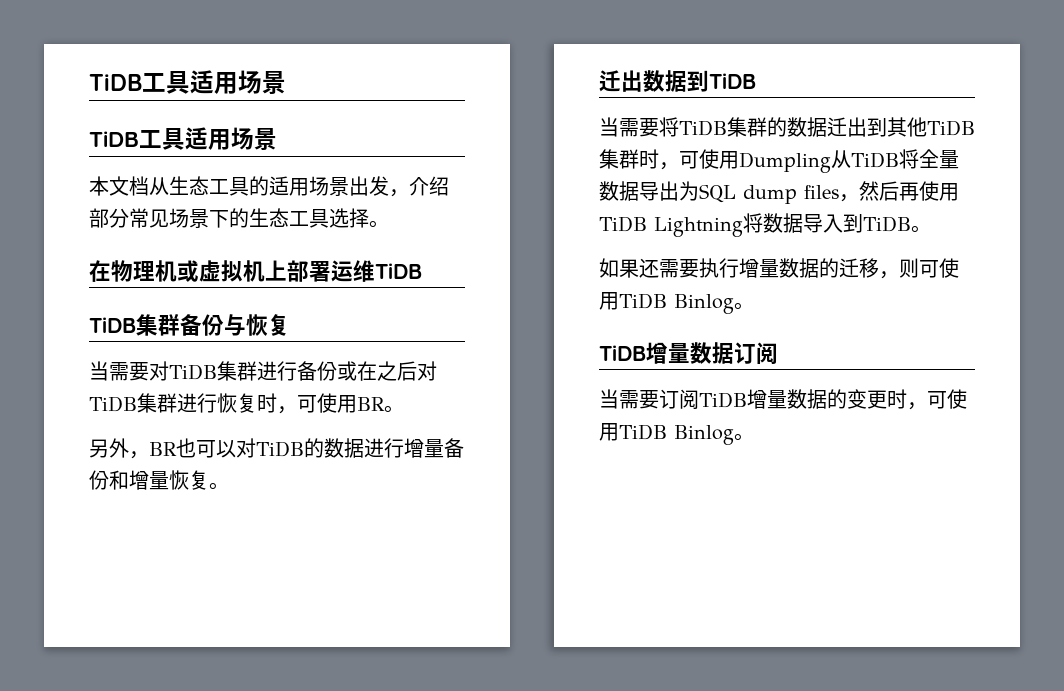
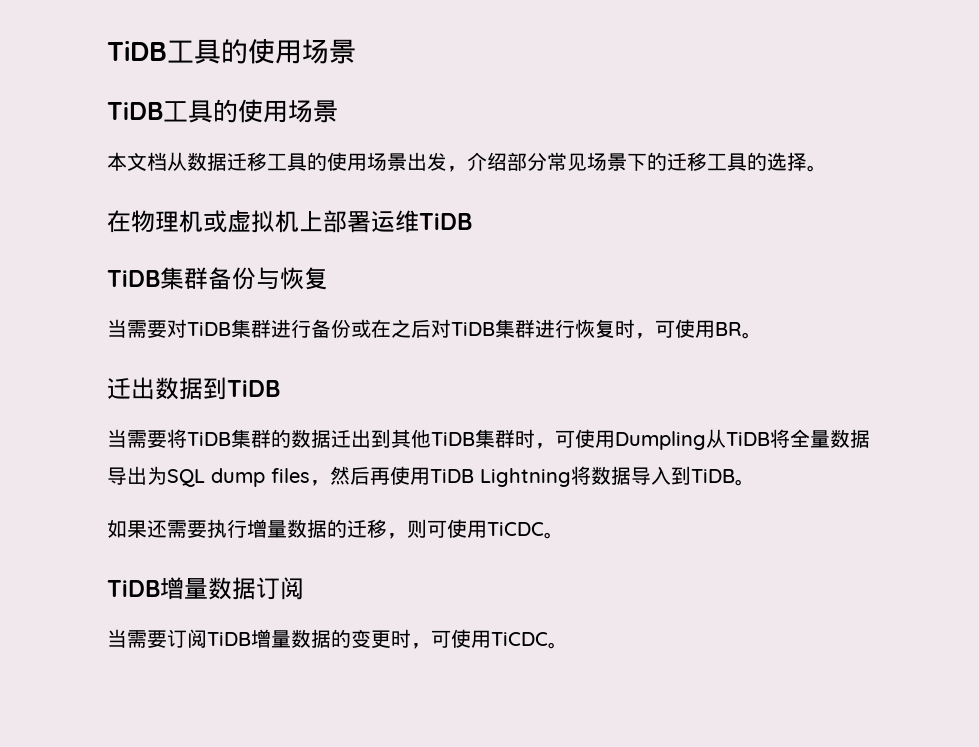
[89,70,214,94] TiDB工具适 -> [107,39,275,64] TiDB工具的使
[185,127,208,150] 适 -> [213,99,263,123] 的使
[169,176,289,196] 生态工具的适 -> [187,152,347,171] 数据迁移工具的使
[249,208,329,228] 生态工具 -> [667,152,767,171] 迁移工具的
[89,438,464,459] [89,470,229,490] // 另外，BR也可以对TiDB的数据进行增量备份和增量恢复。 -> (762, 335) none
[619,293,734,314] TiDB Binlog -> [487,522,544,536] TiCDC
[619,424,734,445] TiDB Binlog -> [491,632,548,646] TiCDC

